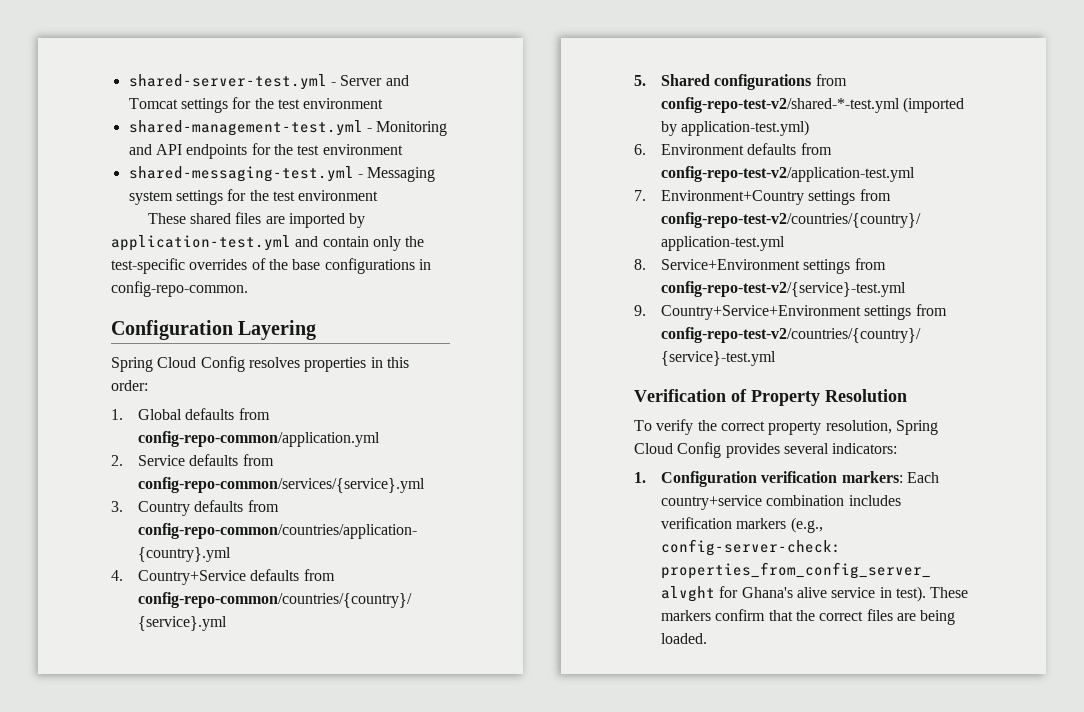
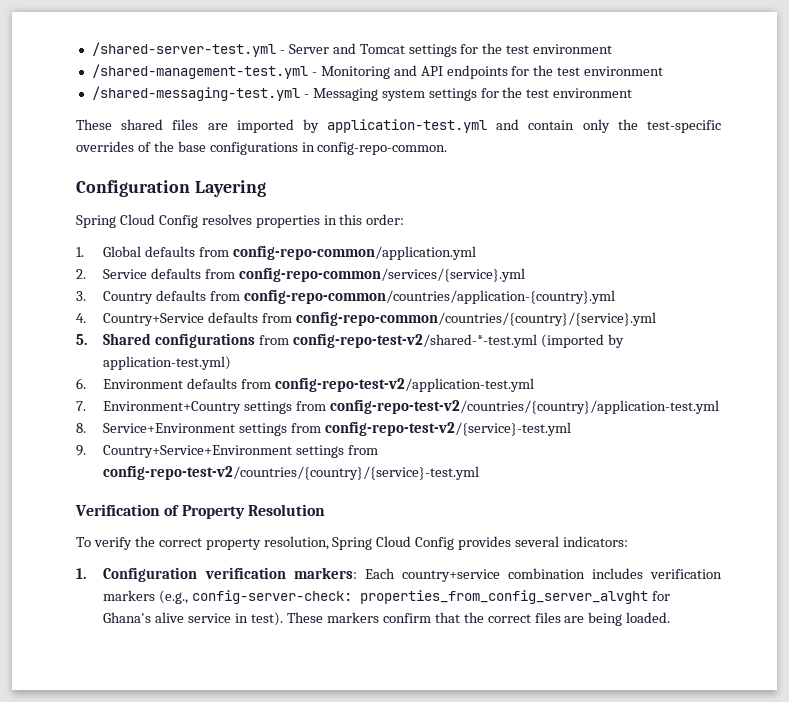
[128,74,327,90] shared-server-test.yml -> [91,42,276,57] /shared-server-test.yml
[128,120,363,136] shared-management-test.yml -> [91,64,308,79] /shared-management-test.yml
[128,166,354,182] shared-messaging-test.yml -> [91,86,300,101] /shared-messaging-test.yml

